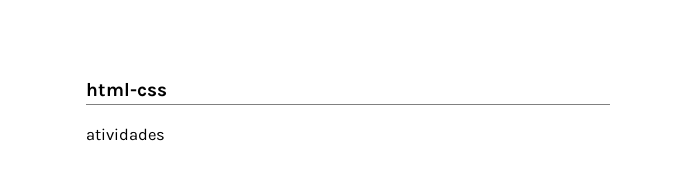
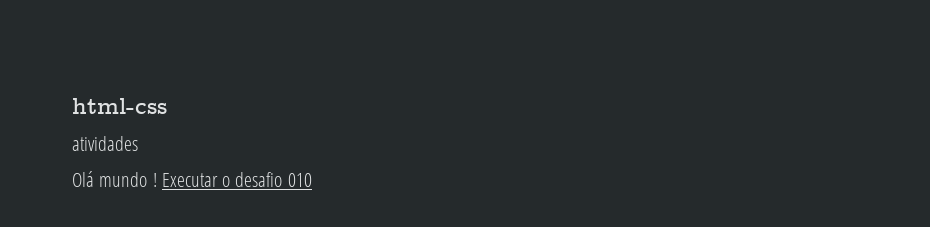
(165, 134) none -> [72,171,312,187] // Olá mundo ! Executar o desafio 010

